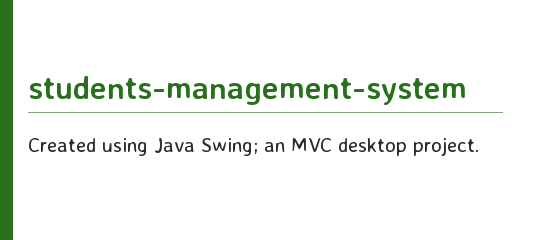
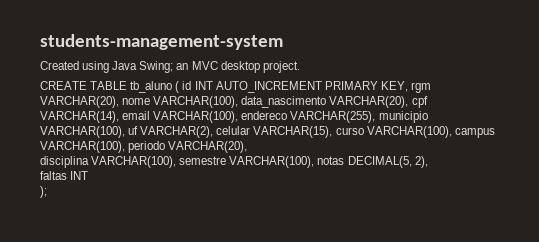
(479, 146) none -> [40,81,431,93] [40,96,428,108] [40,111,428,123] [40,126,495,138] [40,141,248,153] [40,156,428,168] [40,171,89,180] [40,186,47,198] // CREATE TABLE tb_aluno ( id INT AUTO_INCREMENT PRIMARY KEY, rgm VARCHAR(20), nome VARCHAR(100), data_nascimento VARCHAR(20), cpf VARCHAR(14), email VARCHAR(100), endereco VARCHAR(255), municipio VARCHAR(100), uf VARCHAR(2), celular VARCHAR(15), curso VARCHAR(100), campus VARCHAR(100), periodo VARCHAR(20), // disciplina VARCHAR(100), semestre VARCHAR(100), notas DECIMAL(5, 2), // faltas INT // );

